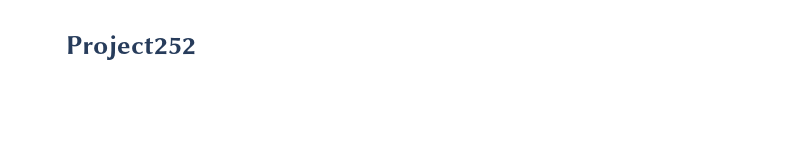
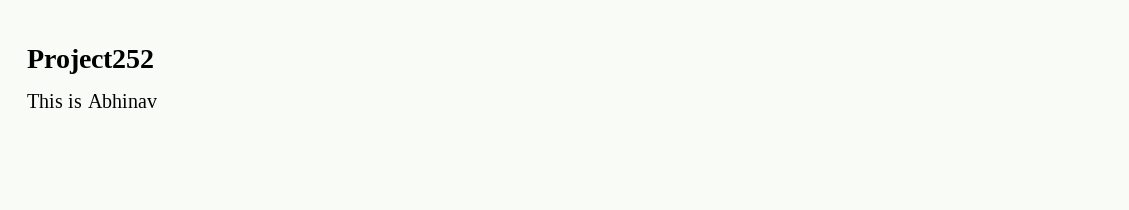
(196, 47) none -> [27,94,157,108] // This is Abhinav

